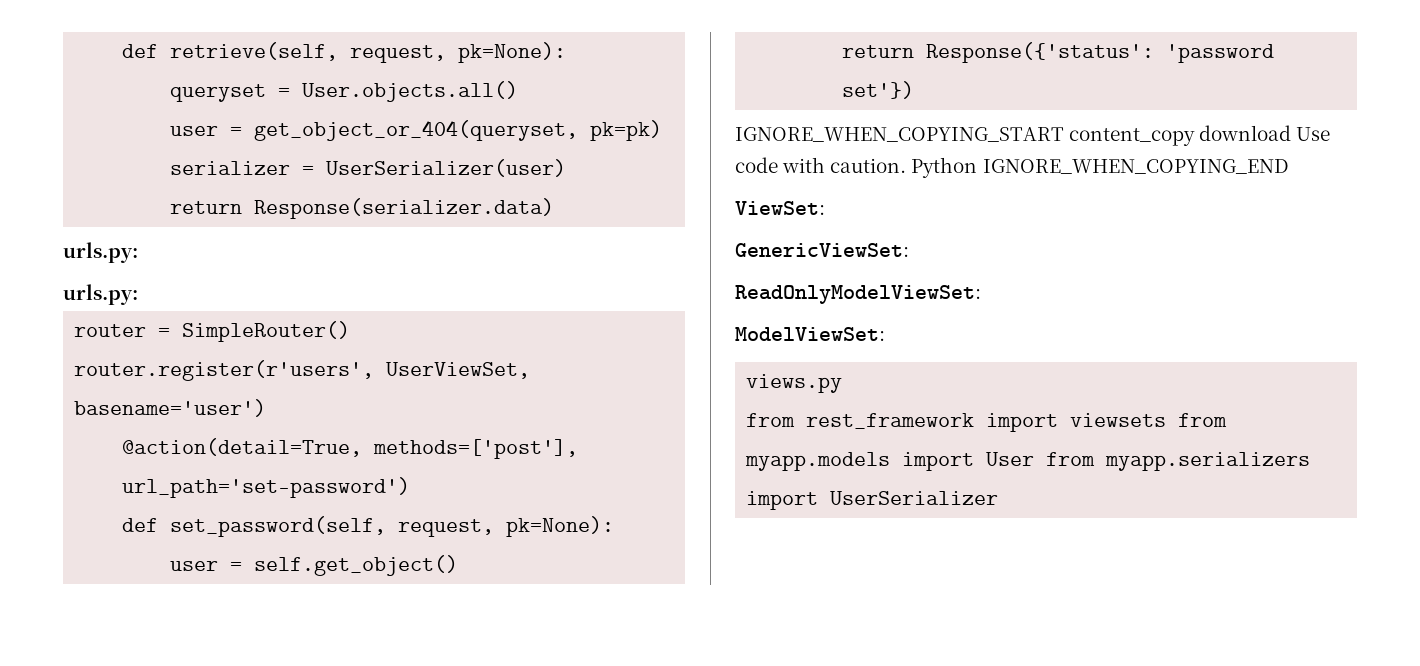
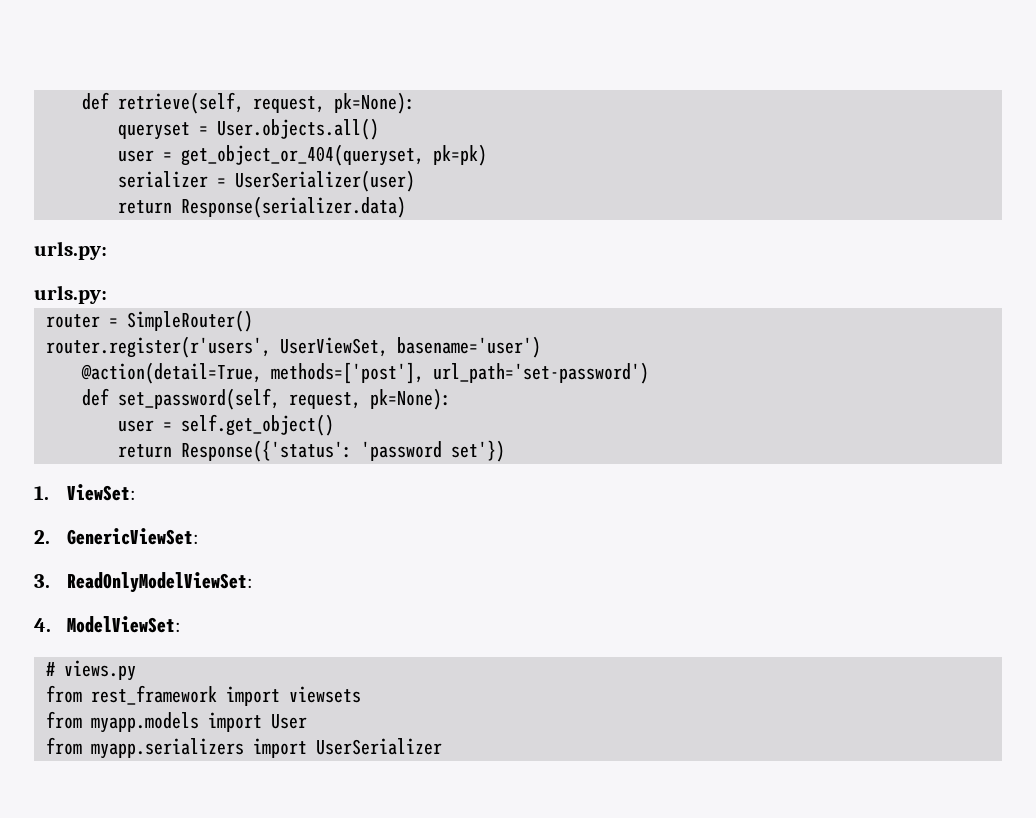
[735,125,1331,146] [735,157,1289,178] IGNORE_WHEN_COPYING_START content_copy download Use code with caution. Python IGNORE_WHEN_COPYING_END // -> [34,486,49,500] 1.
(825, 208) none -> [34,530,50,544] 2.
(909, 250) none -> [34,574,50,588] 3.
(981, 294) none -> [34,618,51,632] 4.
(885, 334) none -> [46,662,56,676] #
(1167, 420) none -> (362, 694) //
(1035, 459) none -> (308, 721) //

